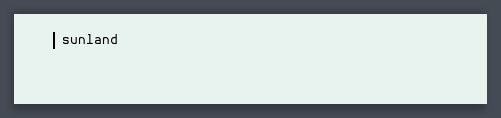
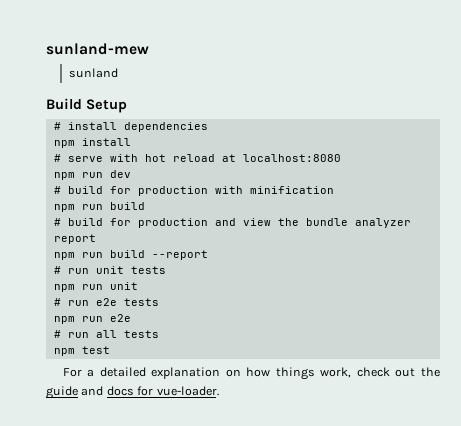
(61, 39) none -> [46,43,149,55] sunland-mew //
(118, 39) none -> [46,98,127,113] [53,122,208,132] [53,138,131,148] [53,154,341,162] [53,170,131,180] [53,186,334,196] [53,202,145,212] [53,218,411,228] [53,234,96,244] [53,250,208,260] [53,266,166,274] [53,282,138,292] [53,298,159,306] [53,314,131,324] [53,330,159,338] [53,346,110,356] [62,367,440,380] [46,386,219,399] // Build Setup // # install dependencies // npm install // # serve with hot reload at localhost:8080 // npm run dev // # build for production with minification // npm run build // # build for production and view the bundle analyzer report // npm run build --report // # run unit tests // npm run unit // # run e2e tests // npm run e2e // # run all tests // npm test // For a detailed explanation on how things work, check out the guide and docs for vue-loader.

